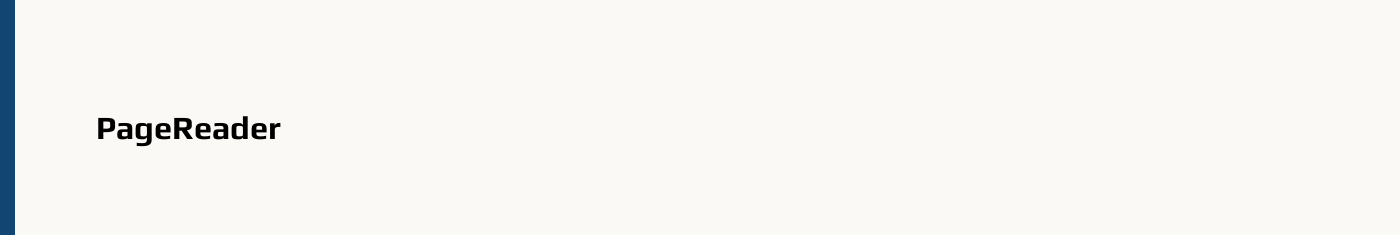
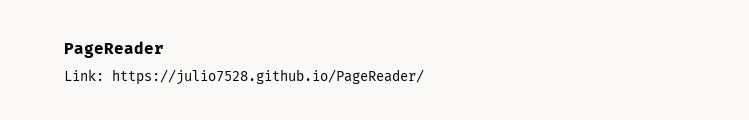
(281, 131) none -> [64,69,424,85] // Link: https://julio7528.github.io/PageReader/

